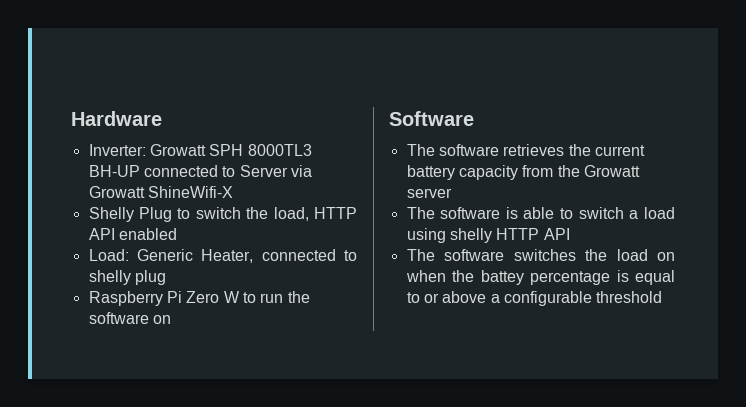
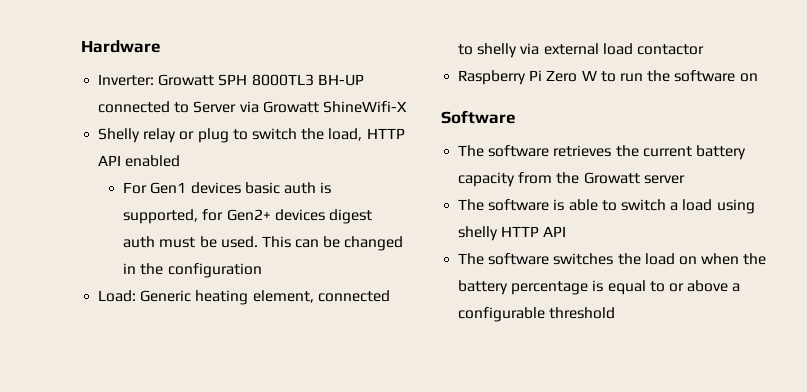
[139,207,172,222] Plug -> [143,128,229,143] relay or plug
(177, 234) none -> [123,182,332,194] [123,209,372,224] [123,236,404,251] [123,263,262,278] // For Gen1 devices basic auth is supported, for Gen2+ devices digest auth must be used. This can be changed in the configuration
[201,249,254,263] Heater, -> [195,290,314,305] heating element,
[134,270,166,285] plug -> [520,43,704,55] via external load contactor
[480,270,524,285] battey -> [458,280,509,295] battery

